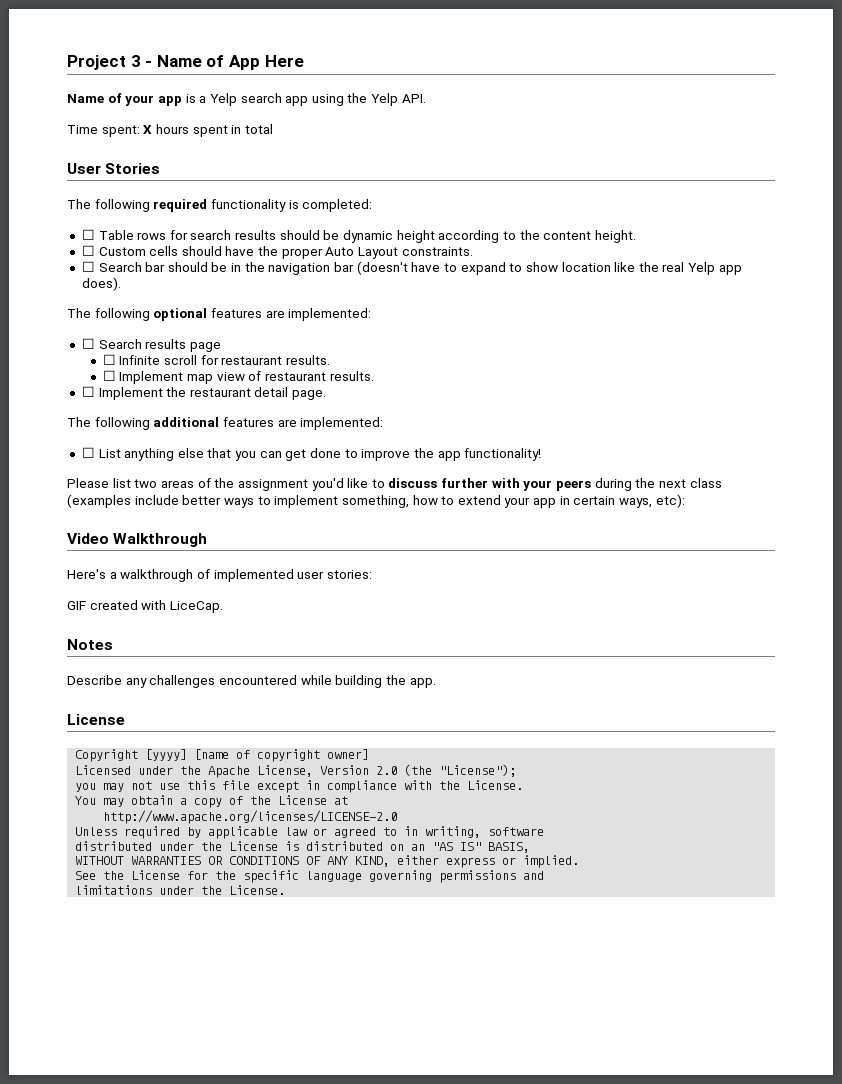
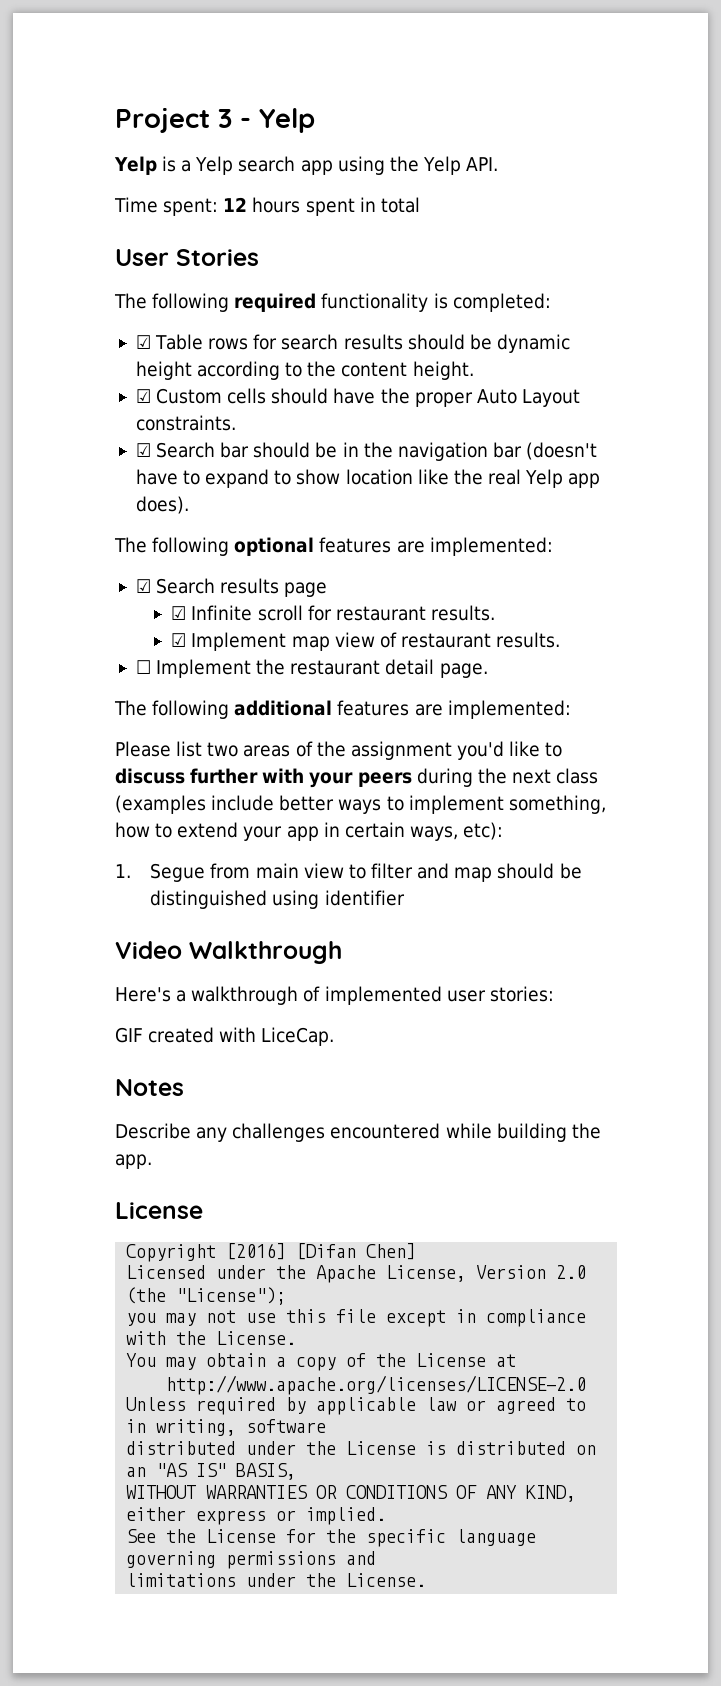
[156,55,304,70] [67,93,182,106] Name of App Here // Name of your app -> [259,108,315,133] [114,156,157,175] Yelp // Yelp
[143,125,153,134] X -> [223,197,248,212] 12
[81,229,95,240] ☐ -> [135,335,151,349] ☑
[81,245,95,256] ☐ -> [135,389,151,403] ☑
[81,261,95,272] ☐ -> [135,443,151,457] ☑
[81,338,95,349] ☐ -> [135,579,151,593] ☑
[102,354,116,365] ☐ -> [171,606,187,620] ☑
[102,370,116,381] ☐ -> [171,633,187,647] ☑
[81,447,542,461] // ☐ List anything else that you can get done to improve the app functionality! -> (571, 709) none
(685, 501) none -> [115,863,582,882] [150,890,405,909] // 1. Segue from main view to filter and map should be distinguished using identifier
[145,749,370,762] [yyyy] [name of copyright owner] -> [226,1243,417,1260] [2016] [Difan Chen]

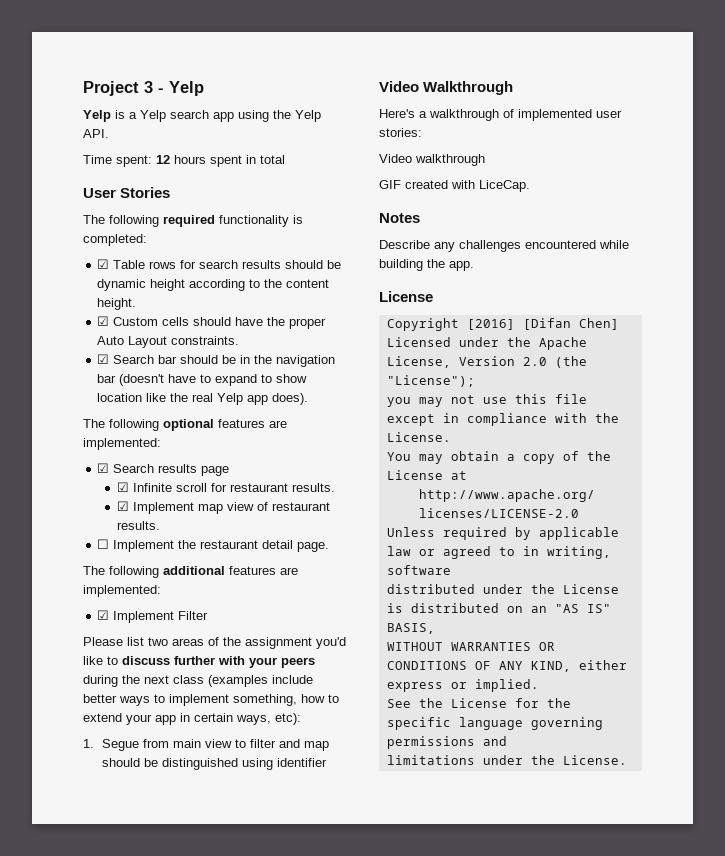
(571, 709) none -> [97,610,209,623] // ☑ Implement Filter
(554, 994) none -> [379,154,485,166] // Video walkthrough

